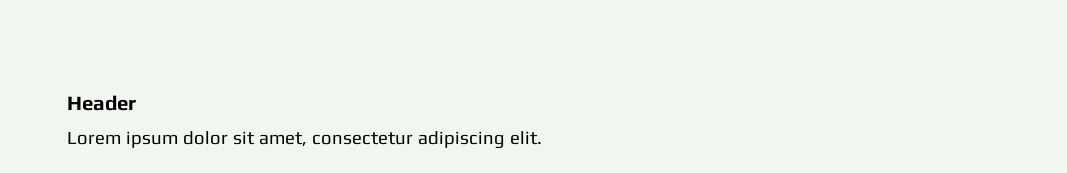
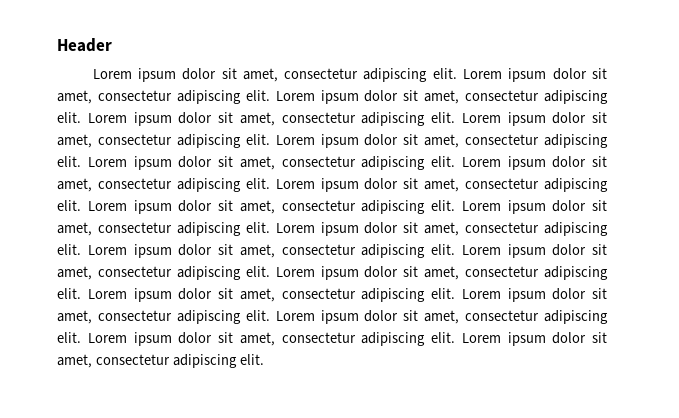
(542, 138) none -> [463,68,608,82] [57,90,608,104] [57,112,607,126] [57,134,608,148] [57,156,607,170] [57,178,608,192] [57,200,607,214] [57,222,608,236] [57,244,607,258] [57,266,608,280] [57,288,607,302] [57,310,608,324] [57,332,607,346] [57,354,264,368] Lorem ipsum dolor sit amet, consectetur adipiscing elit. Lorem ipsum dolor sit amet, consectetur adipiscing elit. Lorem ipsum dolor sit amet, consectetur adipiscing elit. Lorem ipsum dolor sit amet, consectetur adipiscing elit. Lorem ipsum dolor sit amet, consectetur adipiscing elit. Lorem ipsum dolor sit amet, consectetur adipiscing elit. Lorem ipsum dolor sit amet, consectetur adipiscing elit. Lorem ipsum dolor sit amet, consectetur adipiscing elit. Lorem ipsum dolor sit amet, consectetur adipiscing elit. Lorem ipsum dolor sit amet, consectetur adipiscing elit. Lorem ipsum dolor sit amet, consectetur adipiscing elit. Lorem ipsum dolor sit amet, consectetur adipiscing elit. Lorem ipsum dolor sit amet, consectetur adipiscing elit. Lorem ipsum dolor sit amet, consectetur adipiscing elit. Lorem ipsum dolor sit amet, consectetur adipiscing elit. Lorem ipsum dolor sit amet, consectetur adipiscing elit. Lorem ipsum dolor sit amet, consectetur adipiscing elit. Lorem ipsum dolor sit amet, consectetur adipiscing elit. Lorem ipsum dolor sit amet, consectetur adipiscing elit.

